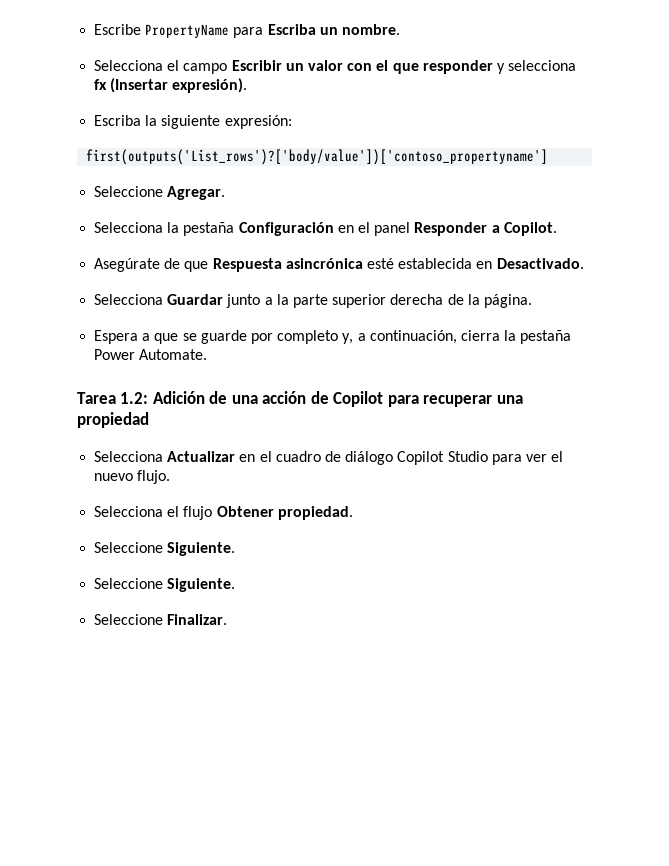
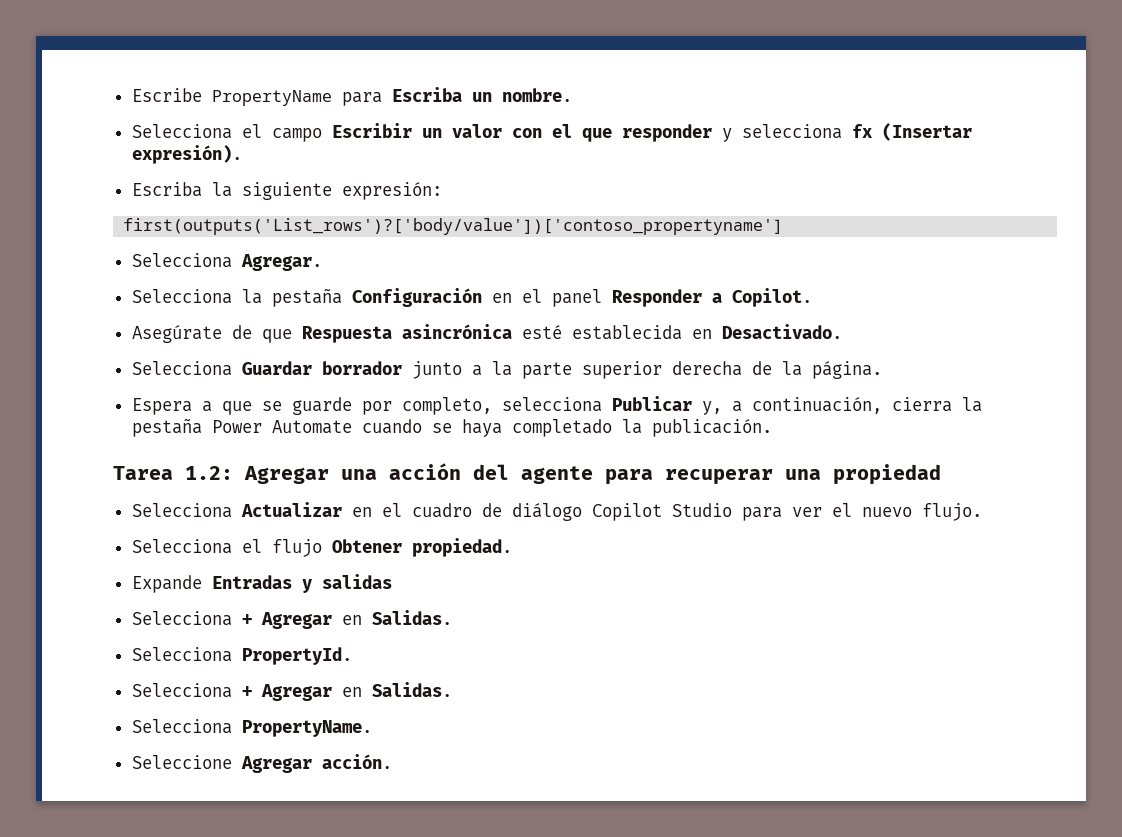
[94,186,164,197] Seleccione -> [131,253,232,268] Selecciona
(224, 299) none -> [321,361,402,375] borrador
[277,330,339,344] completo -> [401,396,692,415] completo, selecciona Publicar
[139,349,208,360] [77,391,384,407] Automate. // Tarea 1.2: Adición de una acción de Copilot -> [271,419,772,437] [113,463,593,484] Automate cuando se haya completado la publicación. // Tarea 1.2: Agregar una acción del agente
[94,542,236,556] [94,578,236,592] [94,614,228,625] Seleccione Siguiente. // Seleccione Siguiente. // Seleccione Finalizar. -> [131,574,392,593] [131,610,452,629] [131,647,352,665] [131,682,452,701] [131,719,372,737] [131,754,392,773] Expande Entradas y salidas // Selecciona + Agregar en Salidas. // Selecciona PropertyId. // Selecciona + Agregar en Salidas. // Selecciona PropertyName. // Seleccione Agregar acción.

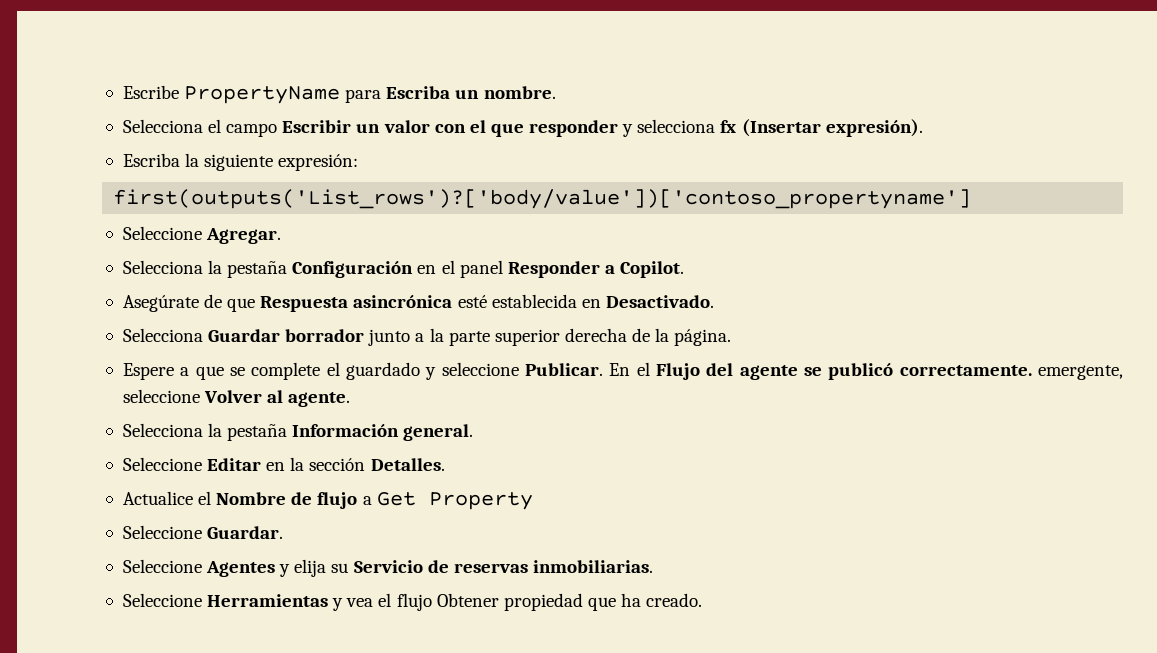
[131,253,232,268] Selecciona -> [122,226,202,240] Seleccione
[131,398,192,415] Espera -> [122,363,174,380] Espere
[291,396,982,415] [131,418,772,437] [113,463,941,485] [131,502,982,521] [131,538,512,557] [131,574,392,593] [131,610,452,629] [131,647,352,665] [131,682,452,701] [131,719,372,737] [131,754,392,773] guarde por completo, selecciona Publicar y, a continuación, cierra la pestaña Power Automate cuando se haya completado la publicación. // Tarea 1.2: Agregar una acción del agente para recuperar una propiedad // Selecciona Actualizar en el cuadro de diálogo Copilot Studio para ver el nuevo flujo. // Selecciona el flujo Obtener propiedad. // Expande Entradas y salidas // Selecciona + Agregar en Salidas. // Selecciona PropertyId. // Selecciona + Agregar en Salidas. // Selecciona PropertyName. // Seleccione Agregar acción. -> [251,362,1123,380] [122,389,351,407] [122,423,474,441] [122,457,445,471] [122,491,533,510] [122,525,284,539] [122,559,653,577] [122,593,703,611] complete el guardado y seleccione Publicar. En el Flujo del agente se publicó correctamente. emergente, seleccione Volver al agente. // Selecciona la pestaña Información general. // Seleccione Editar en la sección Detalles. // Actualice el Nombre de flujo a Get Property // Seleccione Guardar. // Seleccione Agentes y elija su Servicio de reservas inmobiliarias. // Seleccione Herramientas y vea el flujo Obtener propiedad que ha creado.

